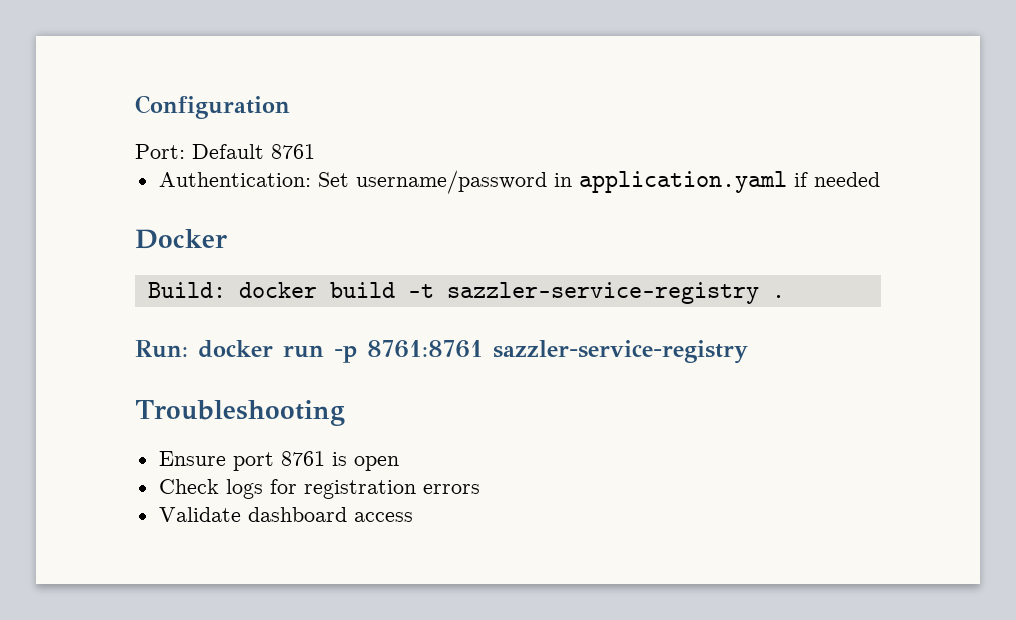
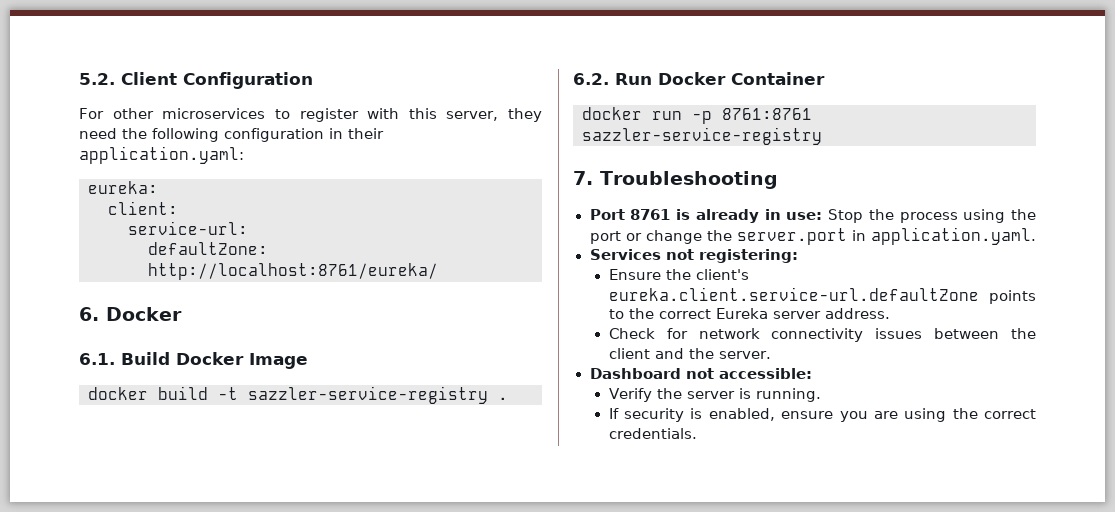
(135, 107) none -> [79,72,177,85] 5.2. Client
[135,144,315,159] [158,170,880,194] [135,229,227,249] [147,282,226,298] Port: Default 8761 // Authentication: Set username/password in application.yaml if needed // Docker // Build: -> [79,108,542,122] [79,128,384,142] [79,146,244,164] [88,181,158,194] [108,201,178,215] [128,221,248,235] [148,242,268,255] [148,263,438,280] [79,307,182,321] [79,352,308,369] For other microservices to register with this server, they need the following configuration in their application.yaml: // eureka: // client: // service-url: // defaultZone: http://localhost:8761/eureka/ // 6. Docker // 6.1. Build Docker Image //
[135,340,188,358] Run: -> [573,72,825,85] 6.2. Run Docker Container //
(748, 352) none -> [573,171,593,185] 7.
[158,451,399,471] [158,479,480,499] [158,507,413,522] Ensure port 8761 is open // Check logs for registration errors // Validate dashboard access -> [589,209,1036,223] [589,227,1036,245] [589,249,798,263] [608,269,749,280] [608,287,1036,304] [608,308,890,319] [608,328,1036,342] [608,348,771,359] [589,368,812,379] [608,388,821,402] [608,408,1036,422] [608,428,697,439] Port 8761 is already in use: Stop the process using the port or change the server.port in application.yaml. // Services not registering: // Ensure the client's eureka.client.service-url.defaultZone points to the correct Eureka server address. // Check for network connectivity issues between the client and the server. // Dashboard not accessible: // Verify the server is running. // If security is enabled, ensure you are using the correct credentials.

